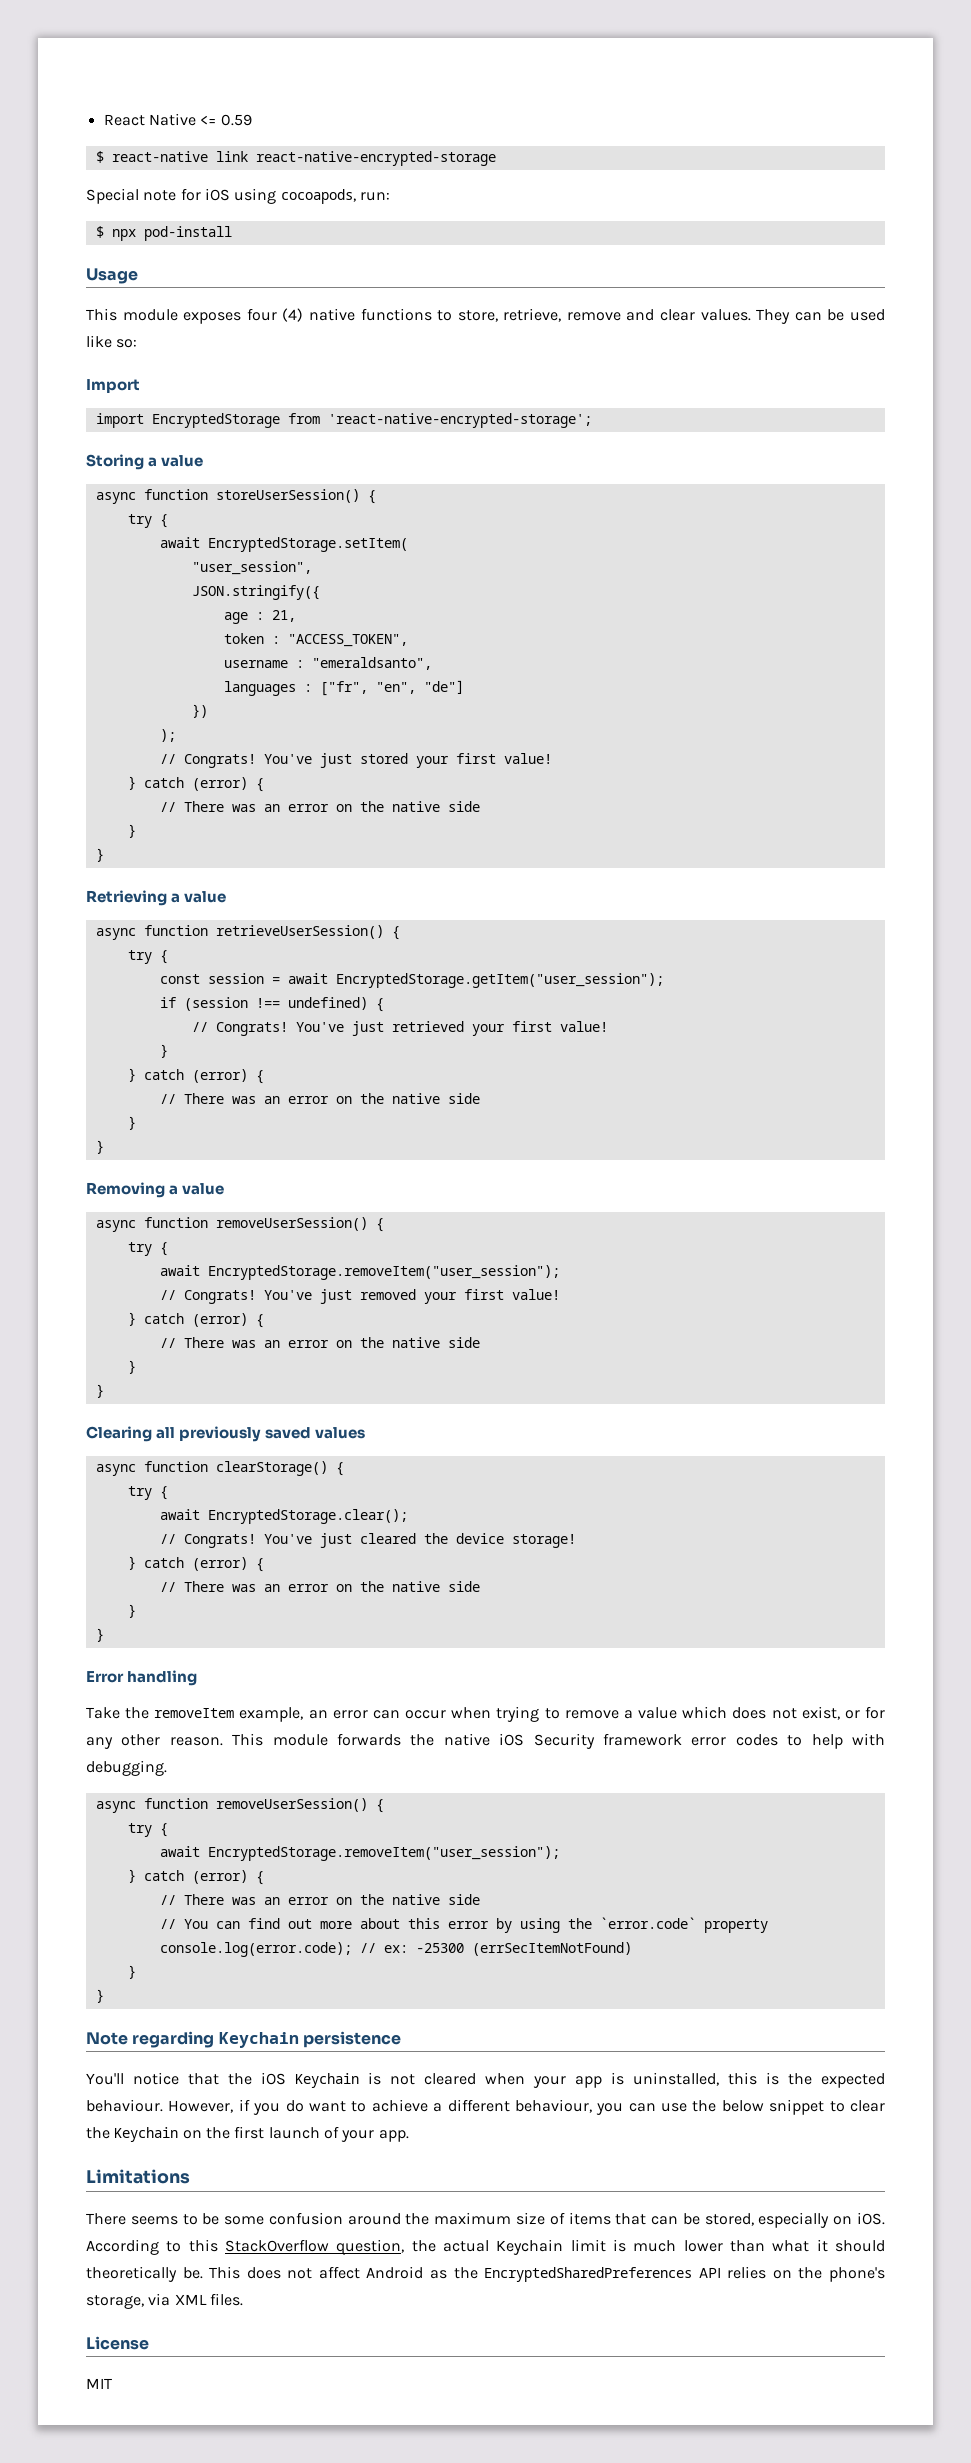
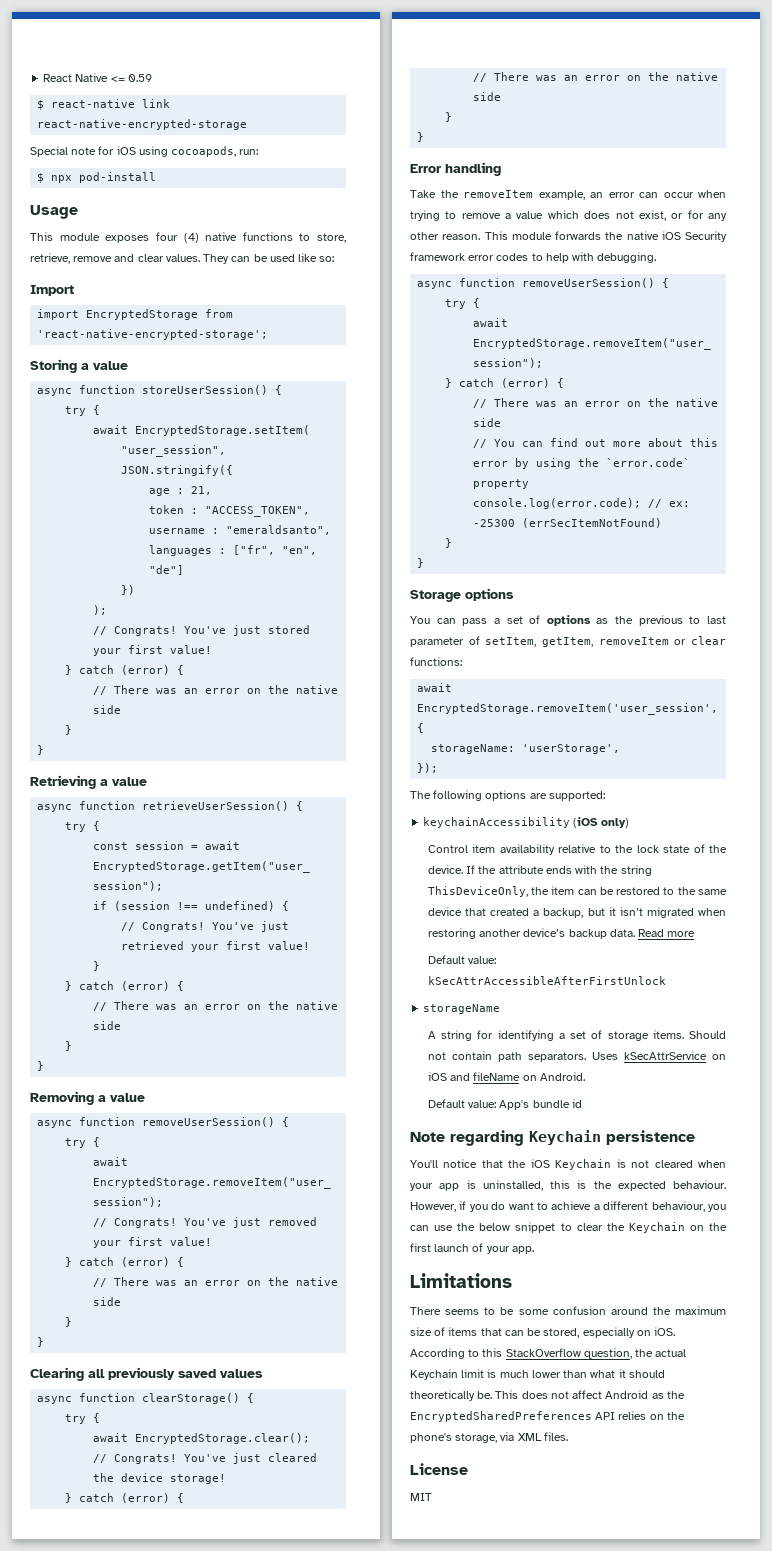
(104, 1996) none -> [410,588,514,602] [410,615,726,626] [410,636,726,647] [410,657,462,666] [417,683,453,692] [417,703,719,715] [417,723,425,733] [431,744,621,754] [417,763,439,773] [410,790,605,801] [423,817,629,828] [427,844,727,855] [427,865,652,876] [427,886,727,897] [427,907,726,918] [427,928,696,939] [427,955,497,964] [427,976,666,985] [423,1004,501,1014] [427,1030,726,1041] [427,1051,726,1062] [427,1072,585,1081] [427,1099,582,1110] // Storage options // You can pass a set of options as the previous to last parameter of setItem, getItem, removeItem or clear functions: // await EncryptedStorage.removeItem('user_session', { // storageName: 'userStorage', // }); // The following options are supported: // keychainAccessibility (iOS only) // Control item availability relative to the lock state of the device. If the attribute ends with the string ThisDeviceOnly, the item can be restored to the same device that created a backup, but it isn’t migrated when restoring another device’s backup data. Read more // Default value: kSecAttrAccessibleAfterFirstUnlock // storageName // A string for identifying a set of storage items. Should not contain path separators. Uses kSecAttrService on iOS and fileName on Android. // Default value: App's bundle id

